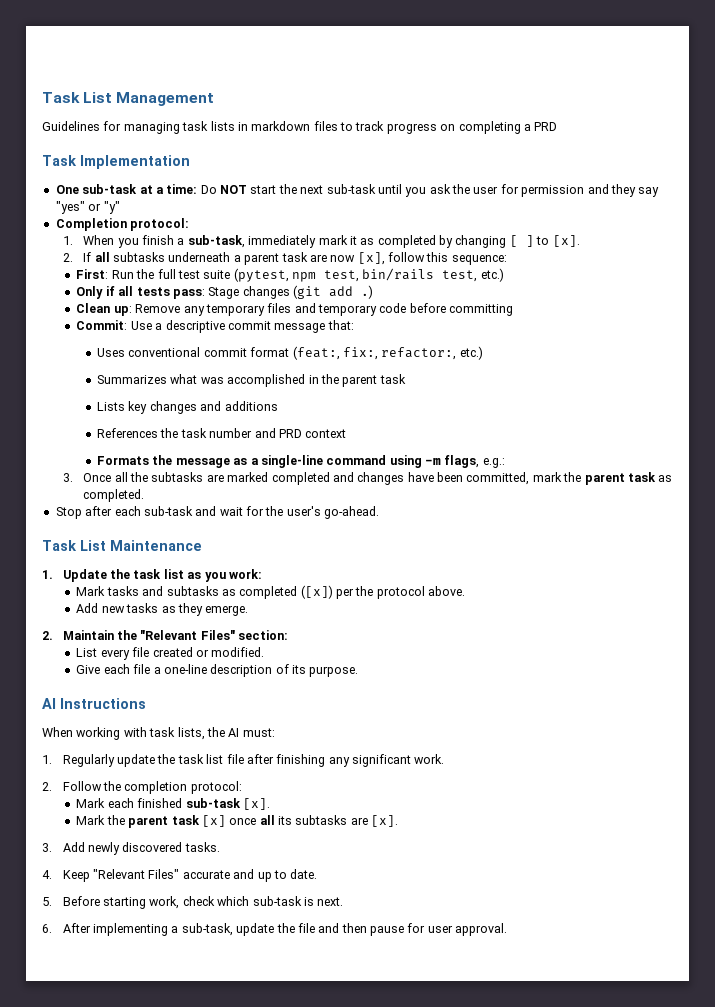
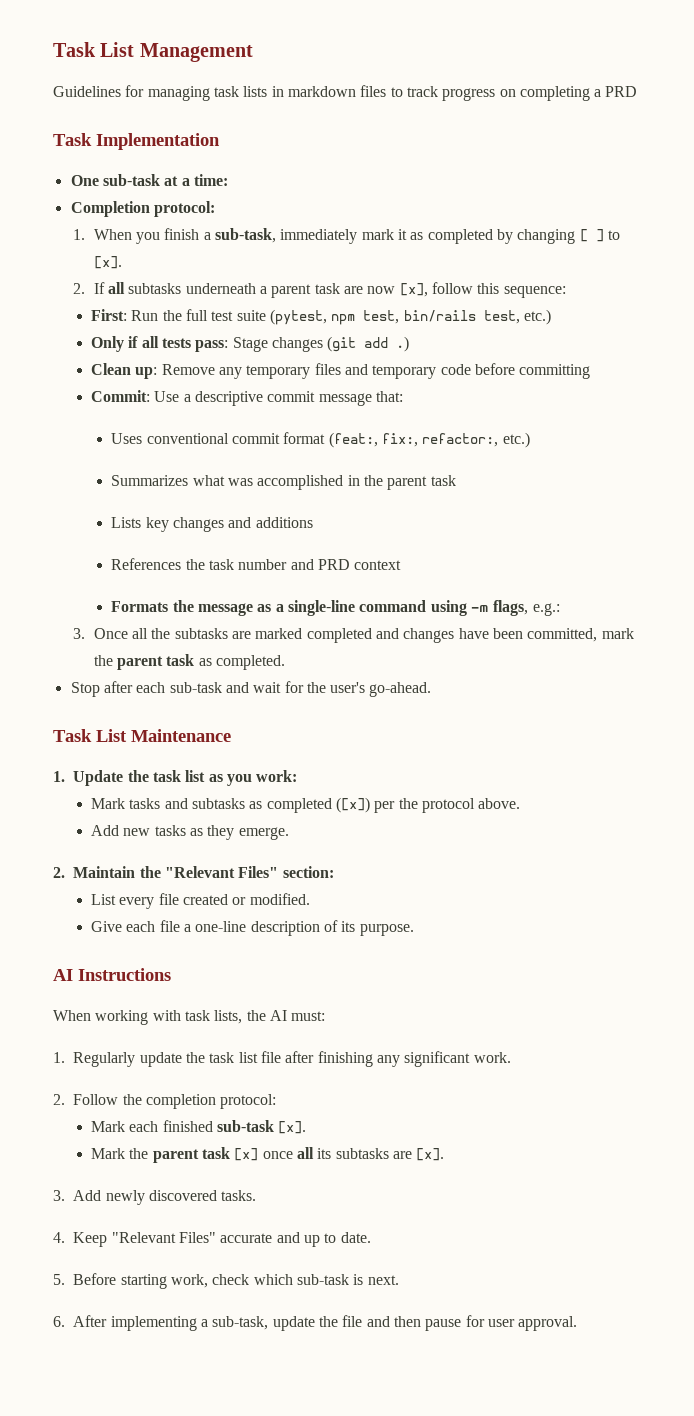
[200,184,660,197] [55,201,120,214] Do NOT start the next sub‑task until you ask the user for permission and they say "yes" or "y" -> (228, 180) none

